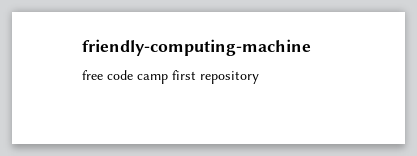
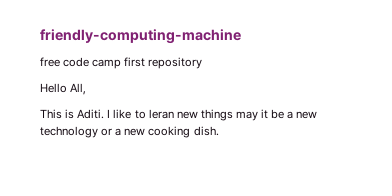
(259, 77) none -> [40,83,87,95] [40,109,318,121] [40,126,219,138] // Hello All, // This is Aditi. I like to leran new things may it be a new technology or a new cooking dish.

